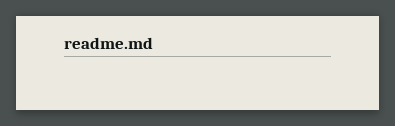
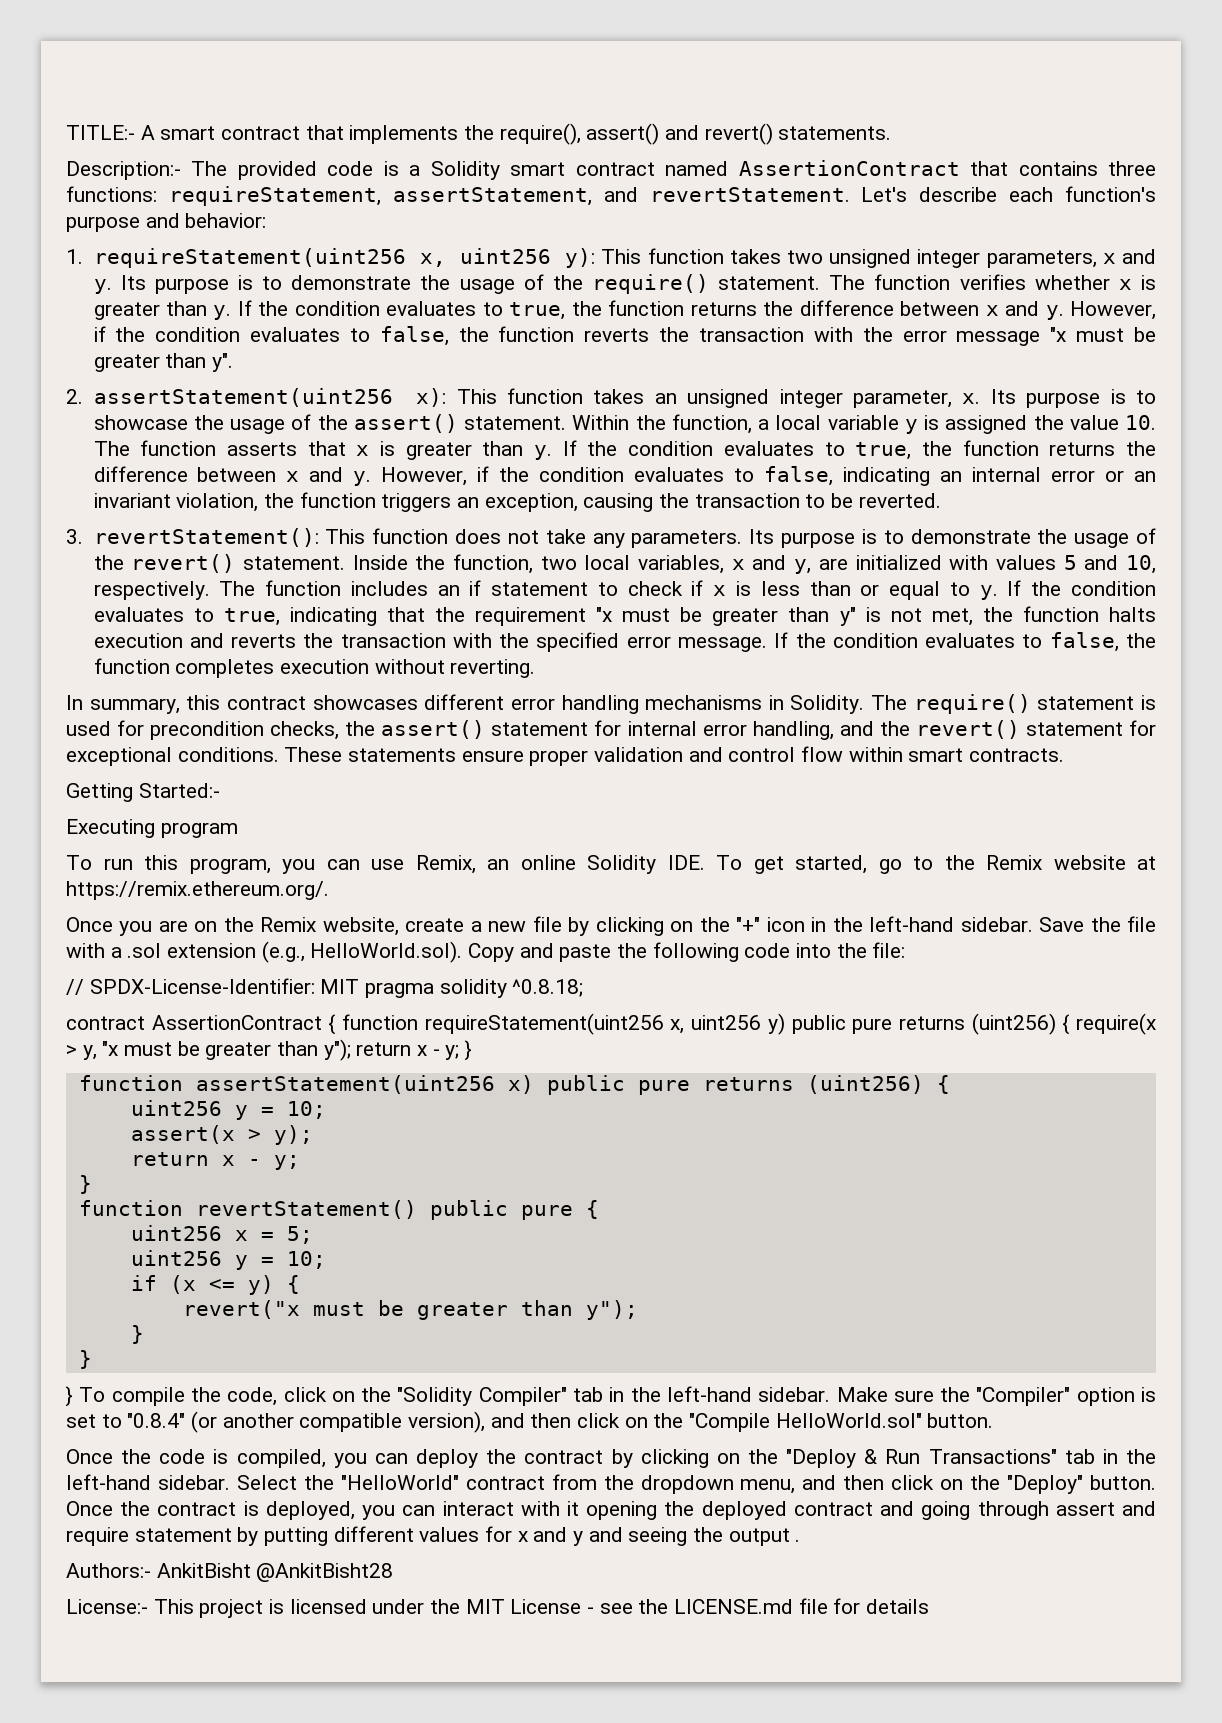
[64,37,153,49] readme.md -> [66,123,892,145] [66,160,1156,180] [66,186,1156,206] [66,213,267,232] [66,248,1156,268] [93,274,1156,294] [93,300,1156,320] [93,326,1157,346] [93,353,233,372] [66,388,1156,408] [93,414,1156,434] [93,440,1156,460] [93,466,1157,486] [93,492,941,512] [66,528,1157,548] [93,554,1156,574] [93,580,1156,600] [93,606,1157,626] [93,632,1156,652] [93,658,536,678] [66,694,1156,714] [66,720,1157,740] [66,746,1065,766] [66,783,220,802] [66,819,238,838] [66,855,1156,874] [66,881,329,900] [66,916,1157,936] [66,941,906,963] [66,978,584,998] [66,1013,1157,1035] [66,1039,473,1061] [78,1075,950,1095] [130,1100,326,1120] [130,1125,313,1145] [130,1152,300,1170] [78,1175,92,1194] [78,1200,599,1220] [130,1225,313,1244] [130,1250,326,1270] [130,1275,300,1295] [182,1300,638,1320] [130,1325,144,1344] [78,1350,92,1369] [65,1386,1156,1407] [66,1411,994,1433] [66,1449,1156,1468] [66,1474,1156,1494] [66,1501,1156,1520] [66,1526,801,1546] [66,1563,394,1582] [66,1598,930,1618] TITLE:- A smart contract that implements the require(), assert() and revert() statements. // Description:- The provided code is a Solidity smart contract named AssertionContract that contains three functions: requireStatement, assertStatement, and revertStatement. Let's describe each function's purpose and behavior: // 1. requireStatement(uint256 x, uint256 y): This function takes two unsigned integer parameters, x and y. Its purpose is to demonstrate the usage of the require() statement. The function verifies whether x is greater than y. If the condition evaluates to true, the function returns the difference between x and y. However, if the condition evaluates to false, the function reverts the transaction with the error message "x must be greater than y". // 2. assertStatement(uint256 x): This function takes an unsigned integer parameter, x. Its purpose is to showcase the usage of the assert() statement. Within the function, a local variable y is assigned the value 10. The function asserts that x is greater than y. If the condition evaluates to true, the function returns the difference between x and y. However, if the condition evaluates to false, indicating an internal error or an invariant violation, the function triggers an exception, causing the transaction to be reverted. // 3. revertStatement(): This function does not take any parameters. Its purpose is to demonstrate the usage of the revert() statement. Inside the function, two local variables, x and y, are initialized with values 5 and 10, respectively. The function includes an if statement to check if x is less than or equal to y. If the condition evaluates to true, indicating that the requirement "x must be greater than y" is not met, the function halts execution and reverts the transaction with the specified error message. If the condition evaluates to false, the function completes execution without reverting. // In summary, this contract showcases different error handling mechanisms in Solidity. The require() statement is used for precondition checks, the assert() statement for internal error handling, and the revert() statement for exceptional conditions. These statements ensure proper validation and control flow within smart contracts. // Getting Started:- // Executing program // To run this program, you can use Remix, an online Solidity IDE. To get started, go to the Remix website at https://remix.ethereum.org/. // Once you are on the Remix website, create a new file by clicking on the "+" icon in the left-hand sidebar. Save the file with a .sol extension (e.g., HelloWorld.sol). Copy and paste the following code into the file: // // SPDX-License-Identifier: MIT pragma solidity ^0.8.18; // contract AssertionContract { function requireStatement(uint256 x, uint256 y) public pure returns (uint256) { require(x > y, "x must be greater than y"); return x - y; } // function assertStatement(uint256 x) public pure returns (uint256) { // uint256 y = 10; // assert(x > y); // return x - y; // } // function revertStatement() public pure { // uint256 x = 5; // uint256 y = 10; // if (x <= y) { // revert("x must be greater than y"); // } // } // } To compile the code, click on the "Solidity Compiler" tab in the left-hand sidebar. Make sure the "Compiler" option is set to "0.8.4" (or another compatible version), and then click on the "Compile HelloWorld.sol" button. // Once the code is compiled, you can deploy the contract by clicking on the "Deploy & Run Transactions" tab in the left-hand sidebar. Select the "HelloWorld" contract from the dropdown menu, and then click on the "Deploy" button. Once the contract is deployed, you can interact with it opening the deployed contract and going through assert and require statement by putting different values for x and y and seeing the output . // Authors:- AnkitBisht @AnkitBisht28 // License:- This project is licensed under the MIT License - see the LICENSE.md file for details

